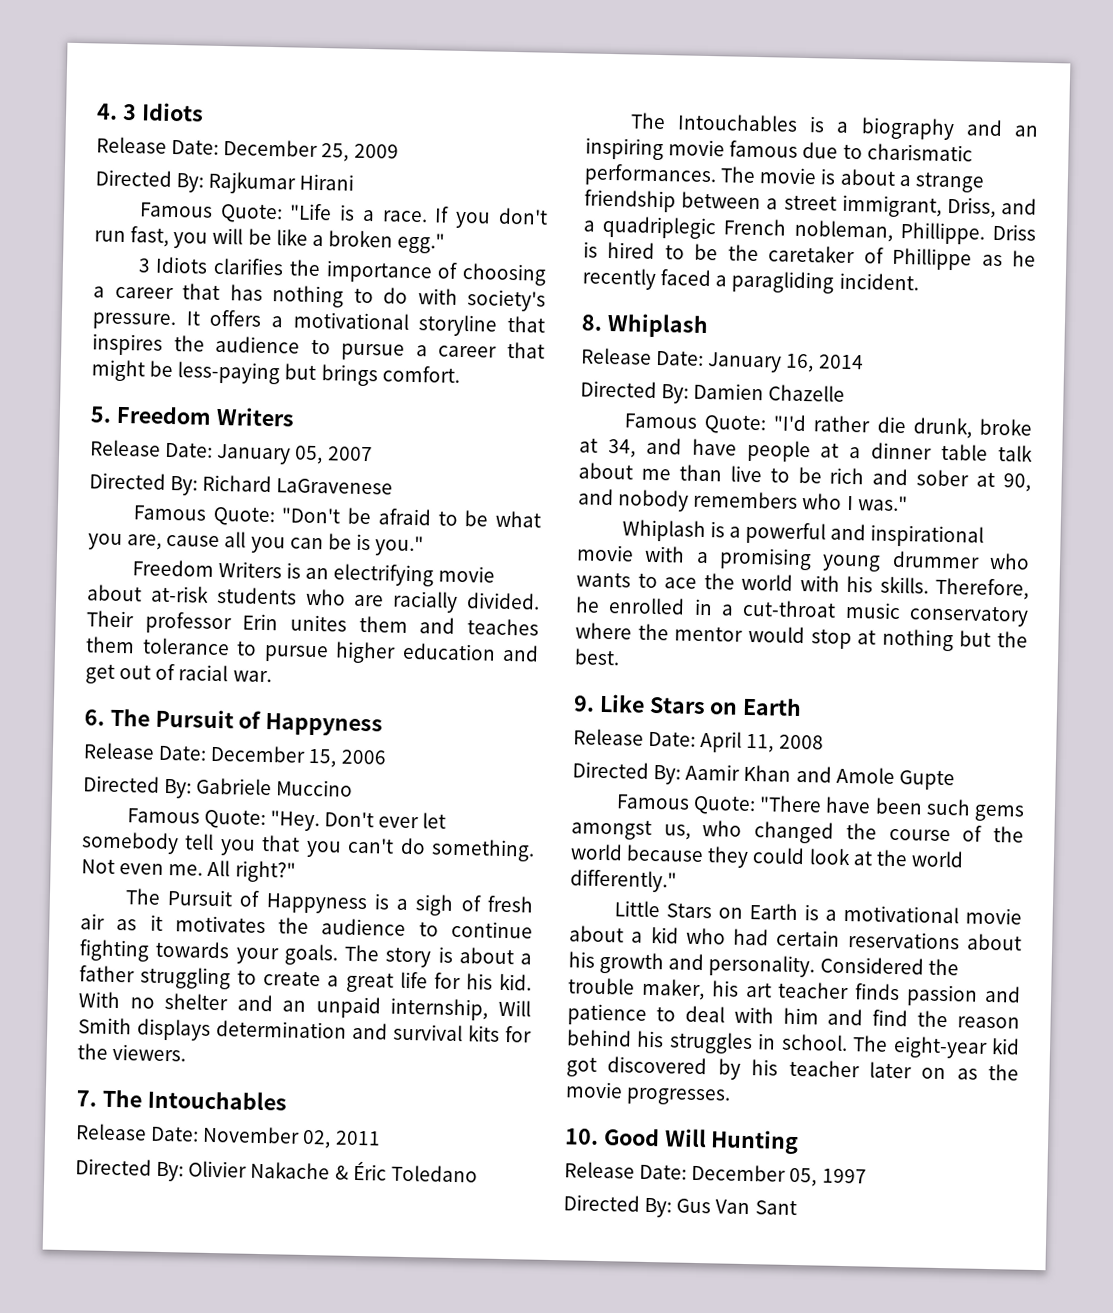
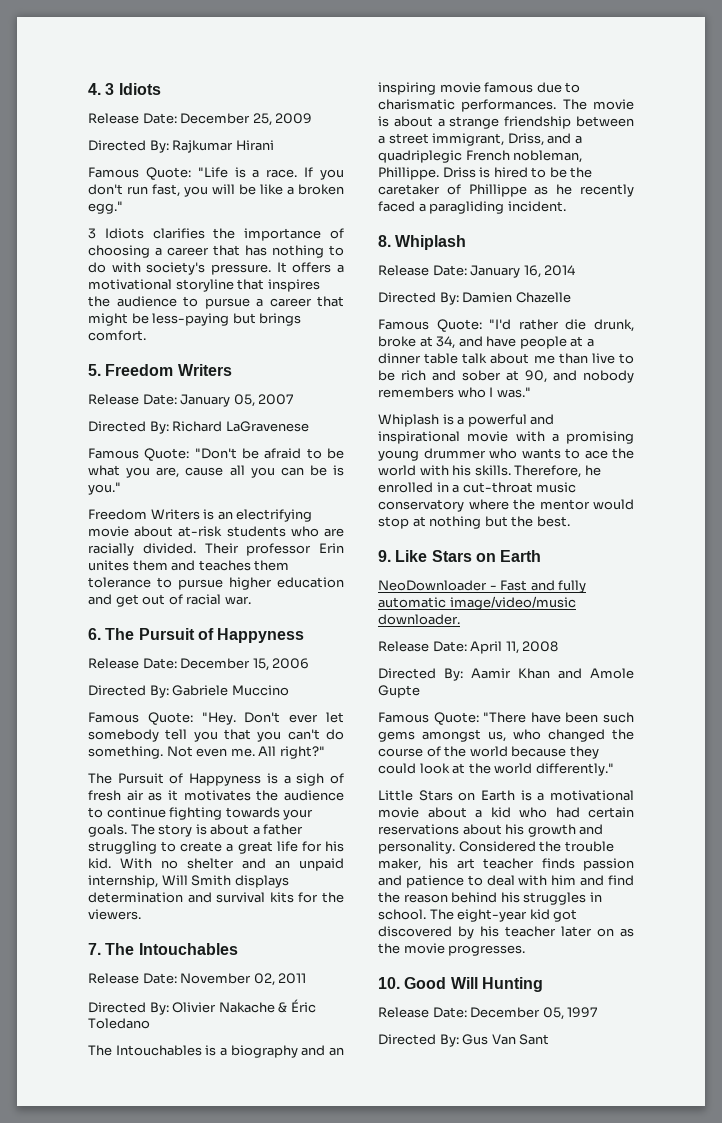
(803, 707) none -> [378,580,587,593] [378,596,576,610] [378,614,460,625] // NeoDownloader - Fast and fully automatic image/video/music downloader.

